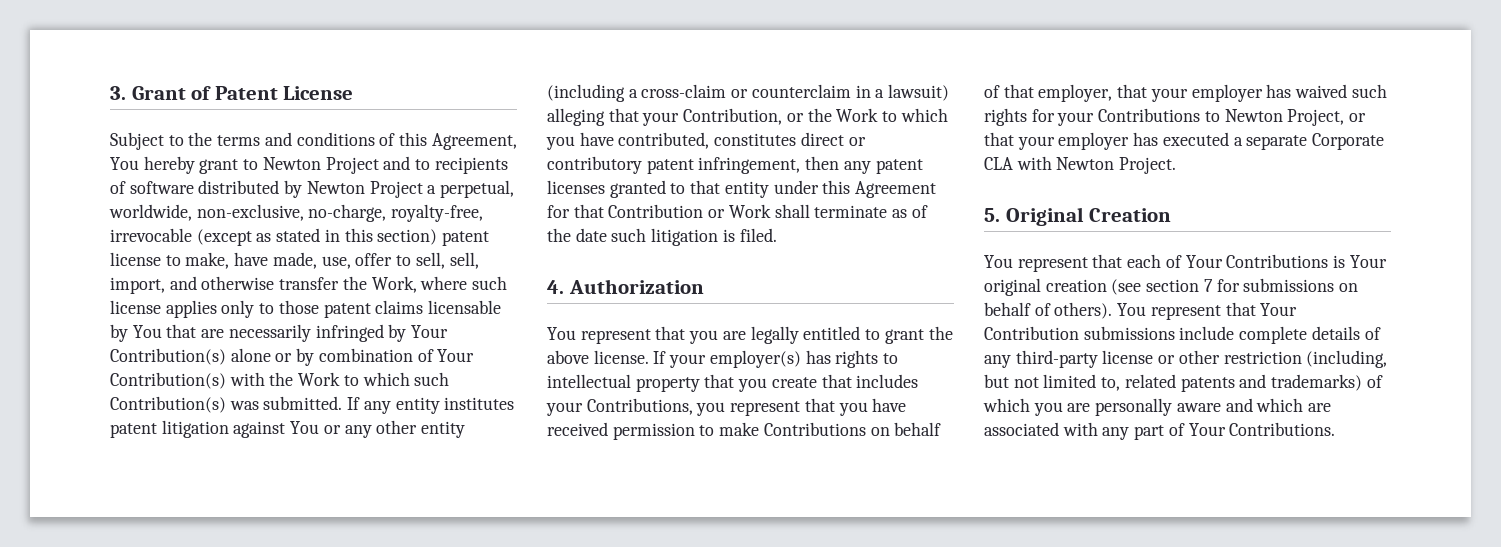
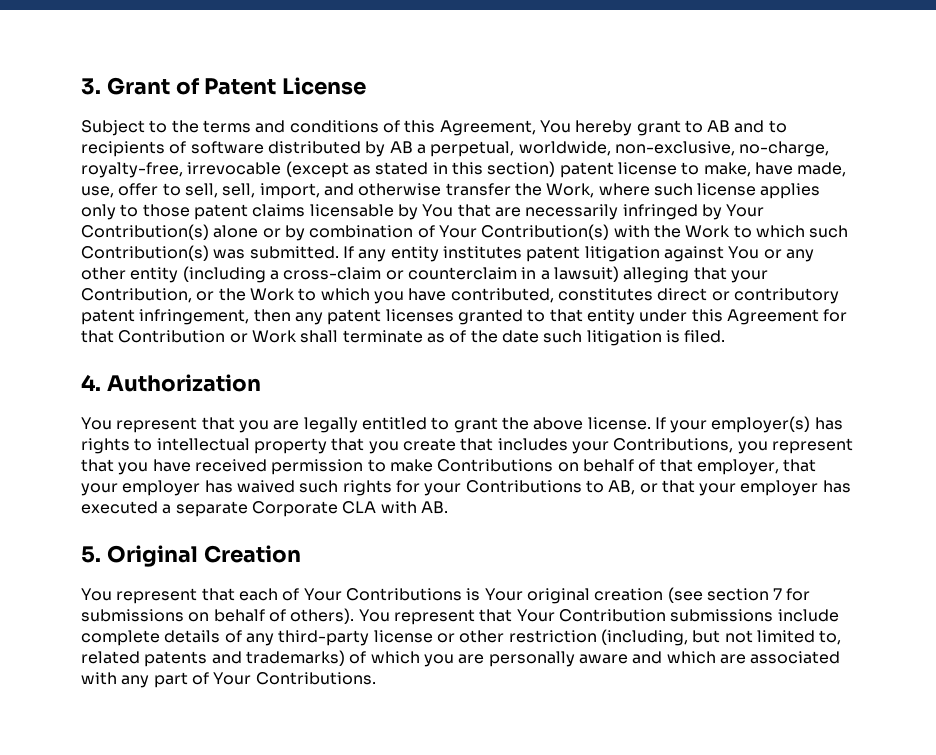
[262,157,379,174] Newton Project -> [707,120,731,133] AB
[306,181,423,198] Newton Project -> [389,141,413,154] AB
[1224,109,1345,126] Newton Project, -> [608,480,636,495] AB,
[1056,157,1177,174] Newton Project. -> [420,501,448,514] AB.

